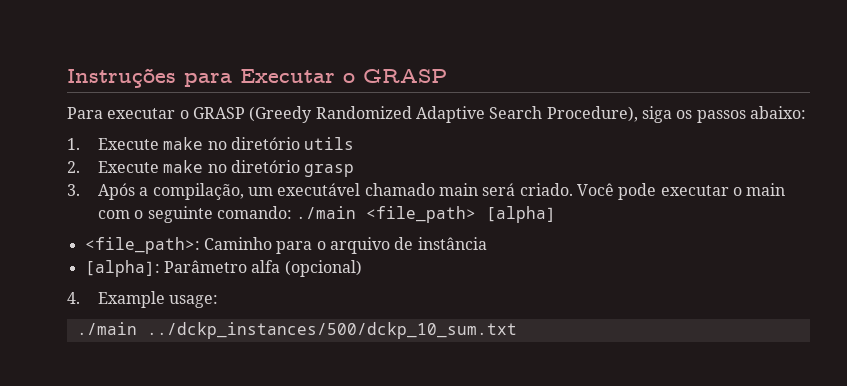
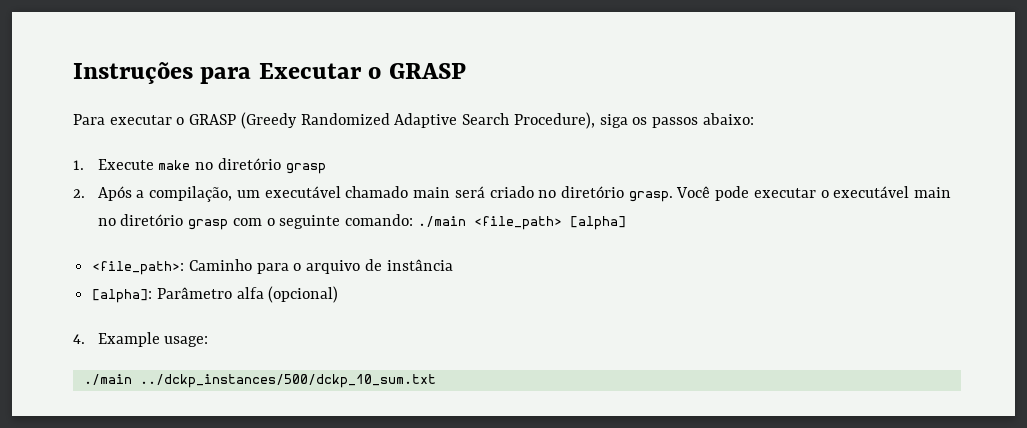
[304,137,355,150] [67,160,300,173] utils // 2. Execute make no diretório -> (281, 164) none
[67,184,80,196] 3. -> [73,189,85,198] 2.
[519,183,786,200] criado. Você pode executar o main -> [489,186,952,202] [97,214,229,230] criado no diretório grasp. Você pode executar o executável main no diretório grasp

